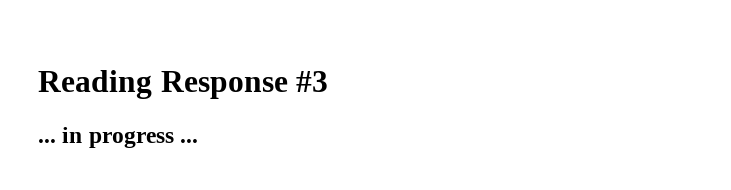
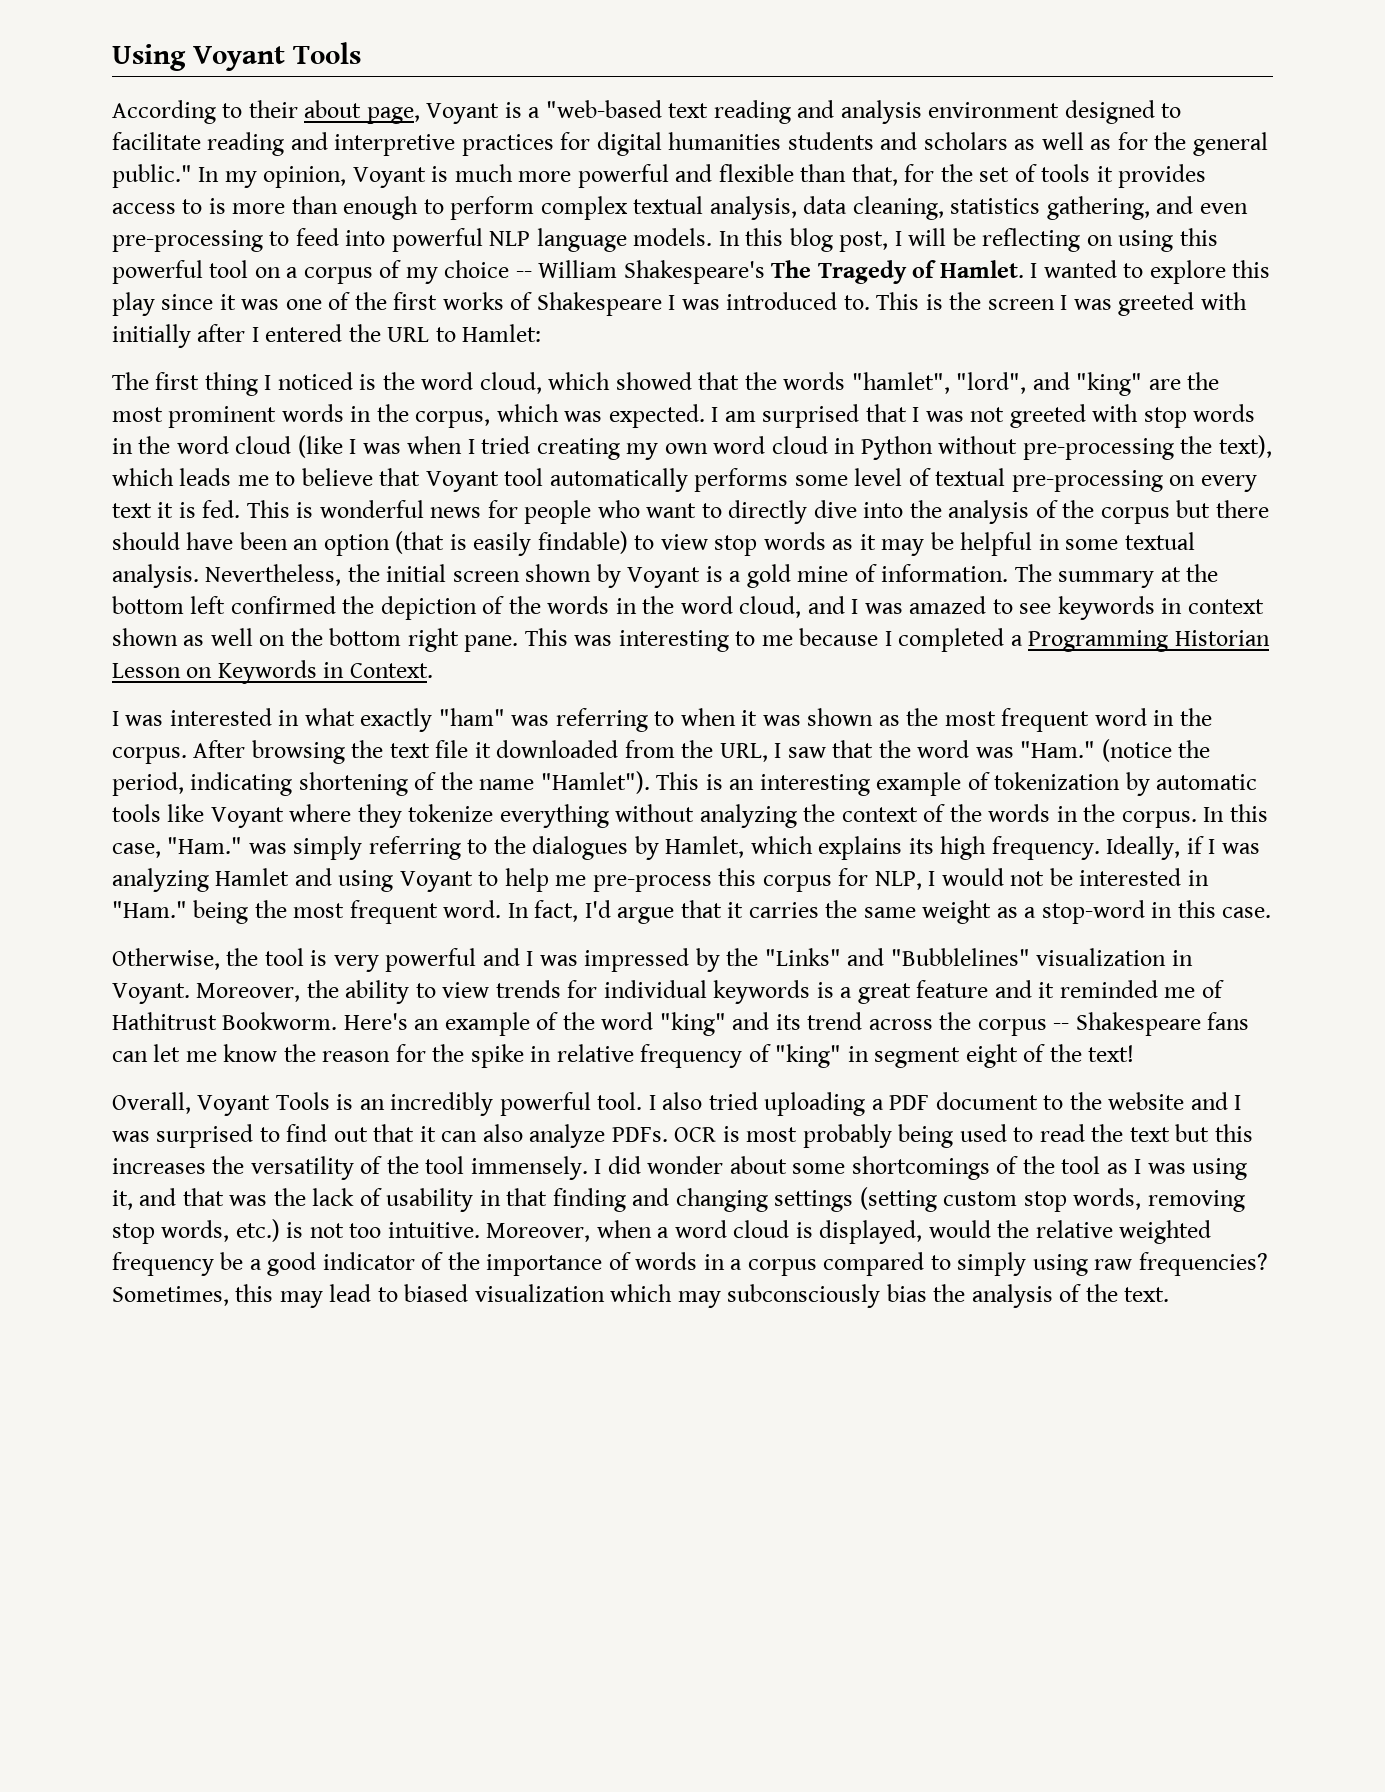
[38,70,329,99] [38,127,199,148] Reading Response #3 // ... in progress ... -> [112,42,361,71] [112,100,1182,124] [112,132,1268,156] [112,164,1207,188] [112,196,1248,220] [112,228,1218,252] [112,260,1271,284] [112,292,1247,316] [112,324,542,348] [112,372,1220,396] [112,404,1256,428] [112,435,1272,460] [112,468,1257,492] [112,500,1269,524] [112,531,1195,556] [112,564,1219,588] [112,596,1264,620] [112,628,1270,652] [112,660,433,684] [112,708,1212,732] [112,739,1211,764] [112,771,1258,796] [112,804,1268,828] [112,836,1260,860] [112,868,1209,892] [112,900,1272,924] [112,948,1193,972] [112,980,1224,1004] [112,1012,1250,1036] [112,1044,1135,1068] [112,1092,1242,1116] [112,1124,1253,1148] [112,1156,1248,1180] [112,1187,1245,1212] [112,1219,1212,1244] [112,1252,1268,1276] [112,1284,1170,1308] Using Voyant Tools // According to their about page, Voyant is a "web-based text reading and analysis environment designed to facilitate reading and interpretive practices for digital humanities students and scholars as well as for the general public." In my opinion, Voyant is much more powerful and flexible than that, for the set of tools it provides access to is more than enough to perform complex textual analysis, data cleaning, statistics gathering, and even pre-processing to feed into powerful NLP language models. In this blog post, I will be reflecting on using this powerful tool on a corpus of my choice -- William Shakespeare's The Tragedy of Hamlet. I wanted to explore this play since it was one of the first works of Shakespeare I was introduced to. This is the screen I was greeted with initially after I entered the URL to Hamlet: // The first thing I noticed is the word cloud, which showed that the words "hamlet", "lord", and "king" are the most prominent words in the corpus, which was expected. I am surprised that I was not greeted with stop words in the word cloud (like I was when I tried creating my own word cloud in Python without pre-processing the text), which leads me to believe that Voyant tool automatically performs some level of textual pre-processing on every text it is fed. This is wonderful news for people who want to directly dive into the analysis of the corpus but there should have been an option (that is easily findable) to view stop words as it may be helpful in some textual analysis. Nevertheless, the initial screen shown by Voyant is a gold mine of information. The summary at the bottom left confirmed the depiction of the words in the word cloud, and I was amazed to see keywords in context shown as well on the bottom right pane. This was interesting to me because I completed a Programming Historian Lesson on Keywords in Context. // I was interested in what exactly "ham" was referring to when it was shown as the most frequent word in the corpus. After browsing the text file it downloaded from the URL, I saw that the word was "Ham." (notice the period, indicating shortening of the name "Hamlet"). This is an interesting example of tokenization by automatic tools like Voyant where they tokenize everything without analyzing the context of the words in the corpus. In this case, "Ham." was simply referring to the dialogues by Hamlet, which explains its high frequency. Ideally, if I was analyzing Hamlet and using Voyant to help me pre-process this corpus for NLP, I would not be interested in "Ham." being the most frequent word. In fact, I'd argue that it carries the same weight as a stop-word in this case. // Otherwise, the tool is very powerful and I was impressed by the "Links" and "Bubblelines" visualization in Voyant. Moreover, the ability to view trends for individual keywords is a great feature and it reminded me of Hathitrust Bookworm. Here's an example of the word "king" and its trend across the corpus -- Shakespeare fans can let me know the reason for the spike in relative frequency of "king" in segment eight of the text! // Overall, Voyant Tools is an incredibly powerful tool. I also tried uploading a PDF document to the website and I was surprised to find out that it can also analyze PDFs. OCR is most probably being used to read the text but this increases the versatility of the tool immensely. I did wonder about some shortcomings of the tool as I was using it, and that was the lack of usability in that finding and changing settings (setting custom stop words, removing stop words, etc.) is not too intuitive. Moreover, when a word cloud is displayed, would the relative weighted frequency be a good indicator of the importance of words in a corpus compared to simply using raw frequencies? Sometimes, this may lead to biased visualization which may subconsciously bias the analysis of the text.

